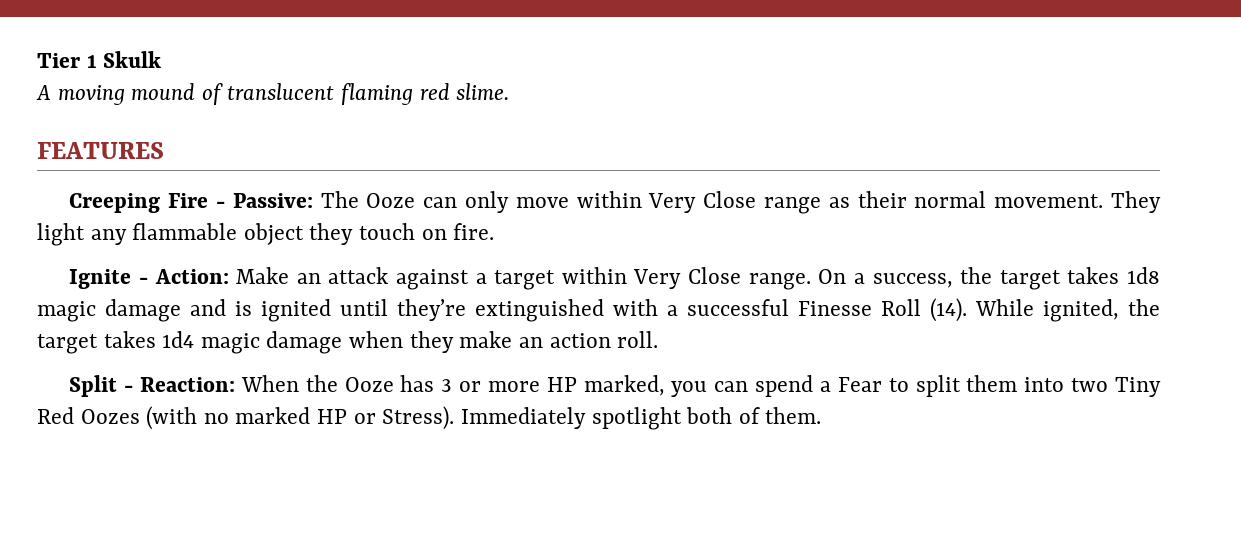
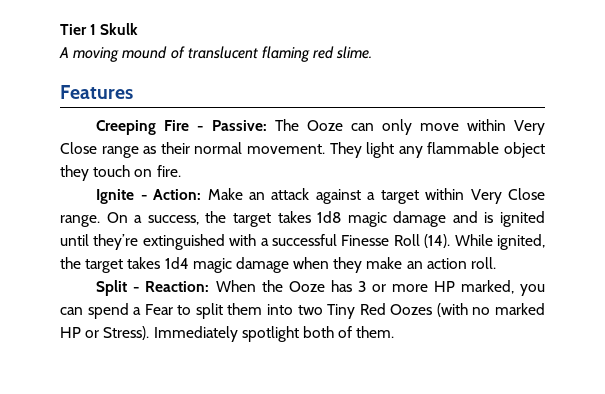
[37,142,164,159] FEATURES -> [60,85,133,99] Features

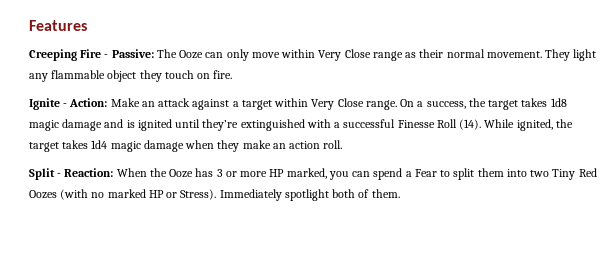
[60,23,139,35] [59,46,373,62] Tier 1 Skulk // A moving mound of translucent flaming red slime. // -> (29, 25) none

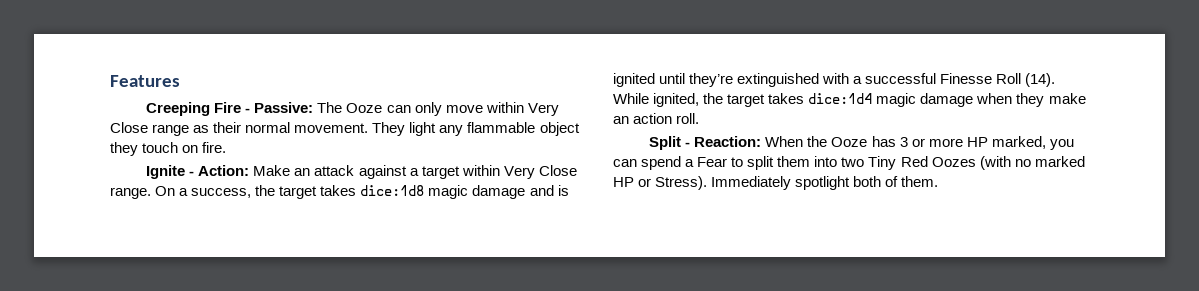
[550,98,567,107] 1d8 -> [360,185,425,196] dice:1d8
[91,140,108,149] 1d4 -> [808,93,873,104] dice:1d4

